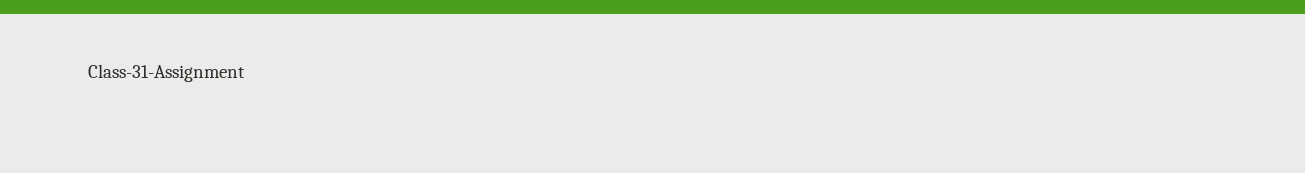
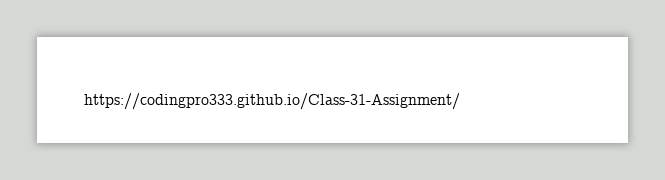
[88,64,245,82] Class-31-Assignment -> [84,93,460,110] https://codingpro333.github.io/Class-31-Assignment/

